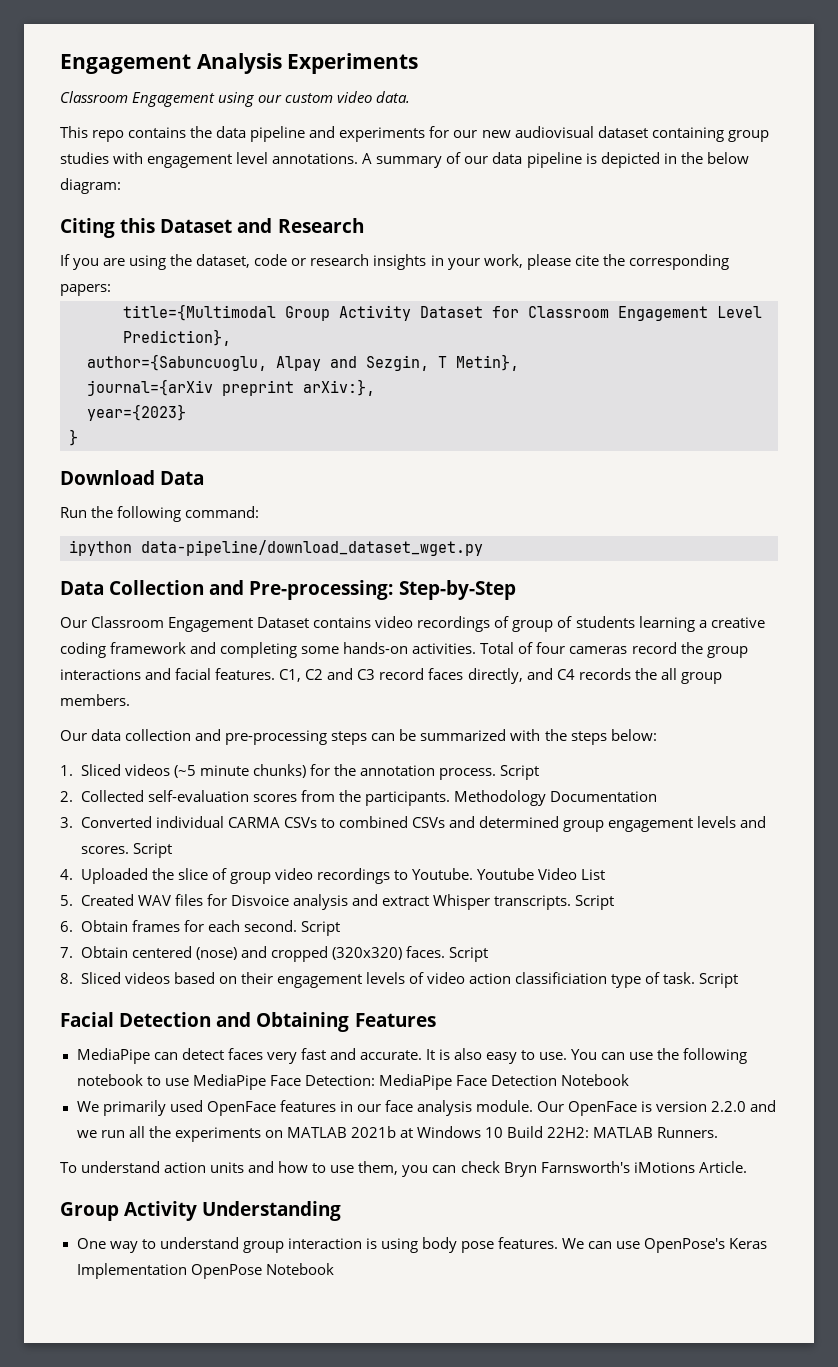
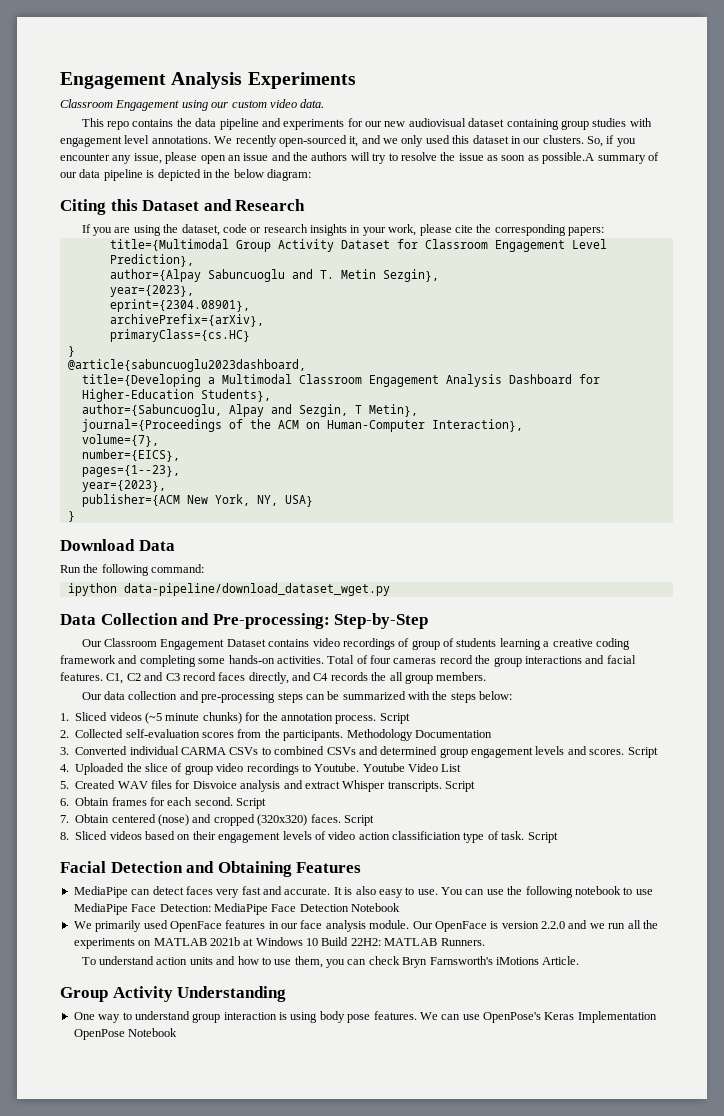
[362,153,373,164] A -> [214,135,636,147] [60,152,595,164] We recently open-sourced it, and we only used this dataset in our clusters. So, if you encounter any issue, please open an issue and the authors will try to resolve the issue as soon as possible.A
(231, 337) none -> [109,269,439,282] [109,285,194,297] [109,299,250,312] [109,314,264,327] [109,329,250,342] [67,346,75,357] [67,359,306,372] [81,374,600,387] [81,389,271,402] // author={Alpay Sabuncuoglu and T. Metin Sezgin}, // year={2023}, // eprint={2304.08901}, // archivePrefix={arXiv}, // primaryClass={cs.HC} // } // @article{sabuncuoglu2023dashboard, // title={Developing a Multimodal Classroom Engagement Analysis Dashboard for Higher-Education Students},
[87,379,375,396] [87,404,186,421] journal={arXiv preprint arXiv:}, // year={2023} -> [81,419,523,432] [81,434,159,447] [81,449,180,462] [81,465,180,477] [81,480,166,492] [81,494,313,507] journal={Proceedings of the ACM on Human-Computer Interaction}, // volume={7}, // number={EICS}, // pages={1--23}, // year={2023}, // publisher={ACM New York, NY, USA}

